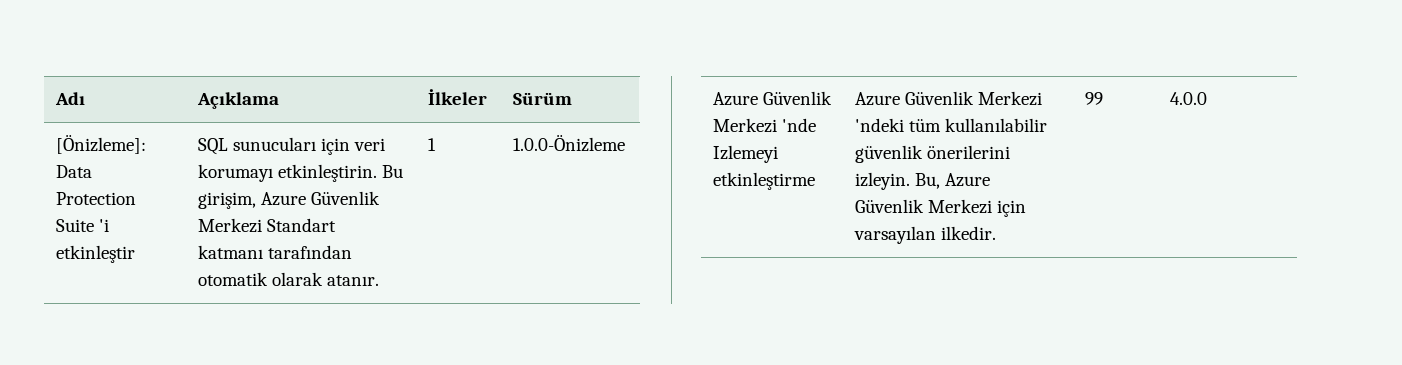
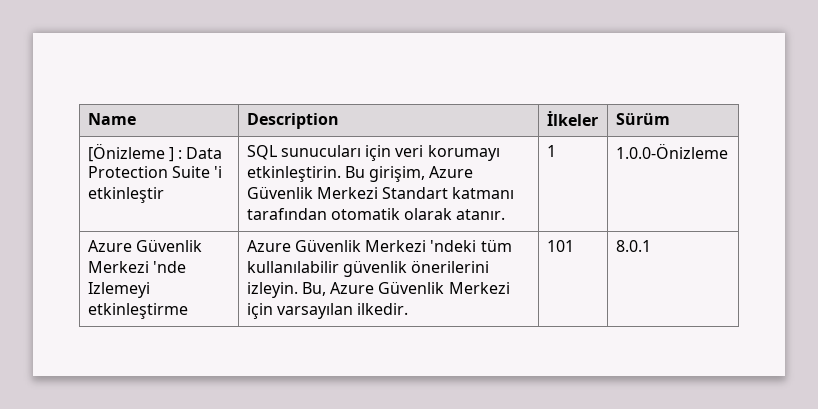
[55,92,86,105] [197,92,280,109] Adı | Açıklama -> [87,113,136,125] [246,113,339,129] Name | Description
[56,135,147,154] [Önizleme]: -> [87,143,183,162] [Önizleme ] :
[1085,92,1104,105] [1170,92,1208,105] 99 | 4.0.0 -> [546,240,574,252] [615,240,651,252] 101 | 8.0.1

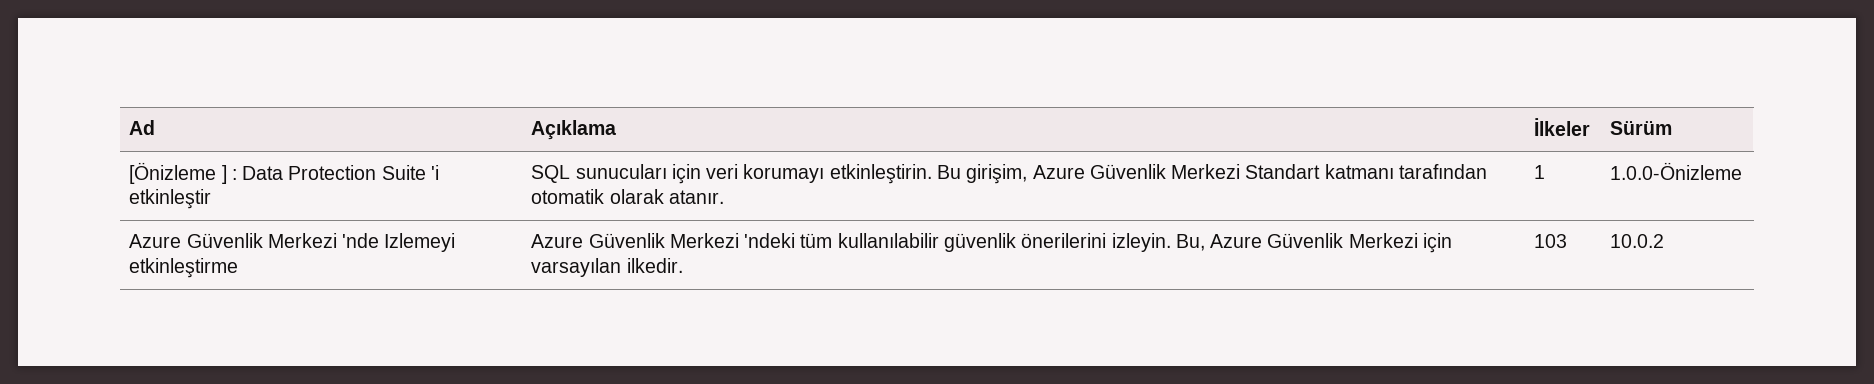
[87,113,136,125] [246,113,339,129] Name | Description -> [129,120,156,135] [531,120,617,140] Ad | Açıklama
[546,240,574,252] [615,240,651,252] 101 | 8.0.1 -> [1534,234,1568,248] [1610,234,1665,248] 103 | 10.0.2

